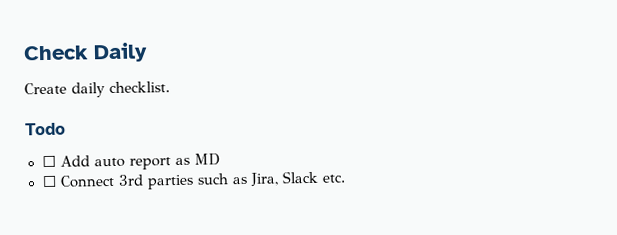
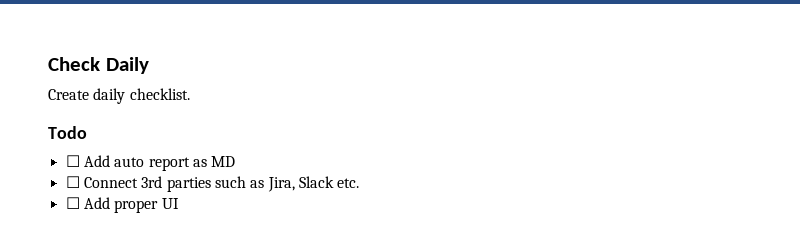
(345, 178) none -> [65,197,179,213] // ☐ Add proper UI

